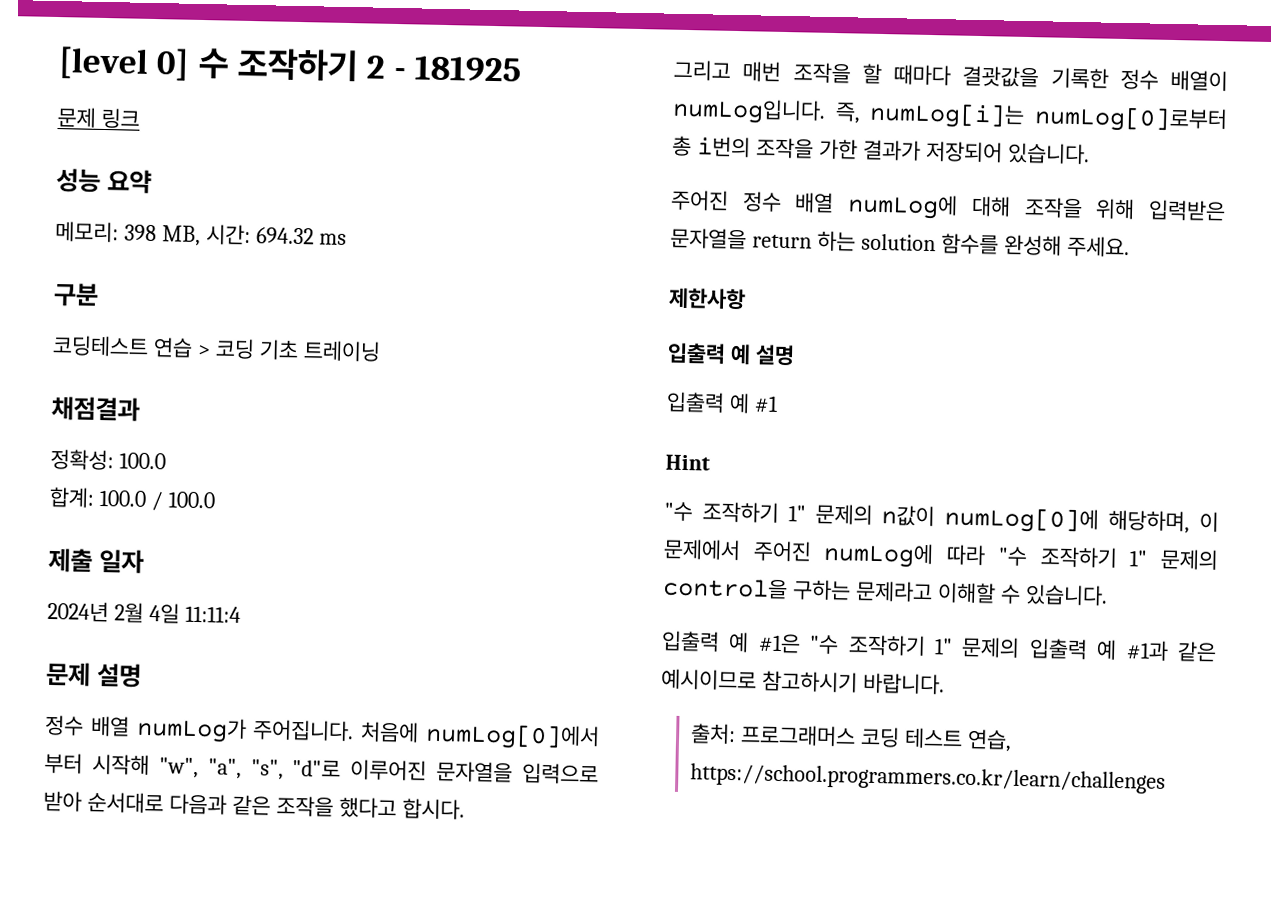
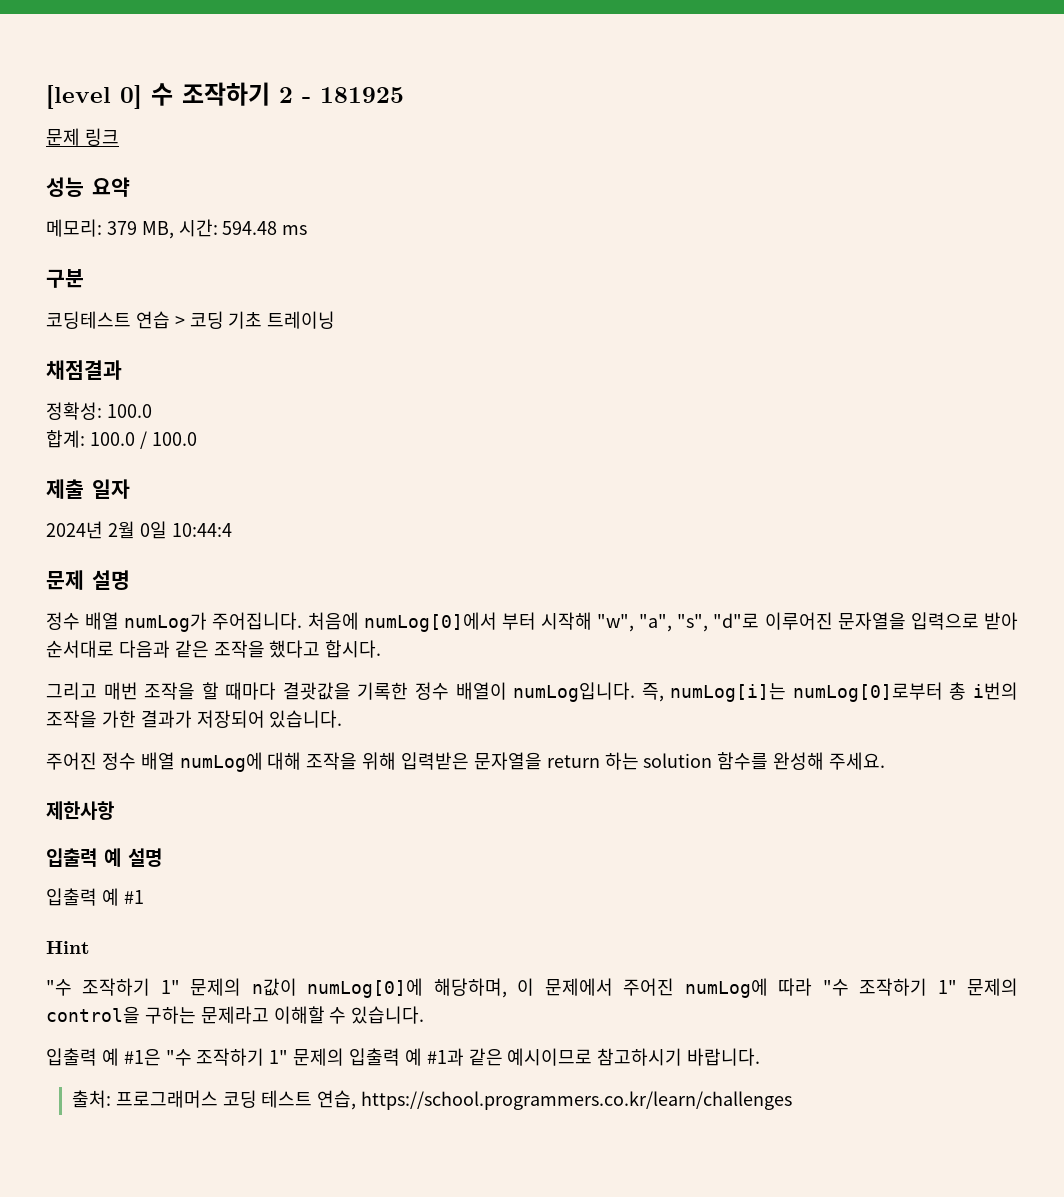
[123,224,157,242] 398 -> [106,221,137,235] 379
[255,227,314,245] 694.32 -> [222,221,278,235] 594.48
[148,603,241,624] 4일 11:11:4 -> [139,521,232,539] 0일 10:44:4

